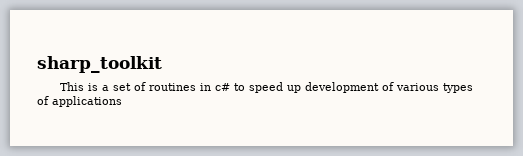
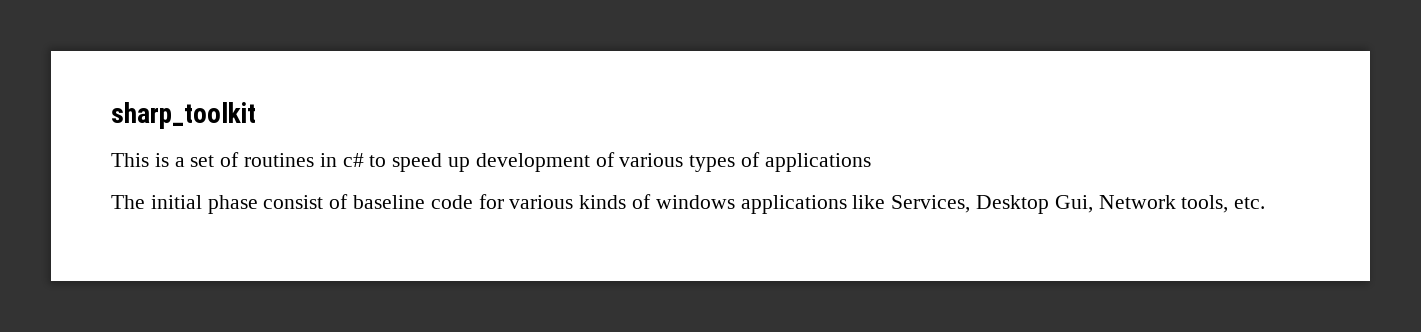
(122, 101) none -> [111,194,1266,214] // The initial phase consist of baseline code for various kinds of windows applications like Services, Desktop Gui, Network tools, etc.

